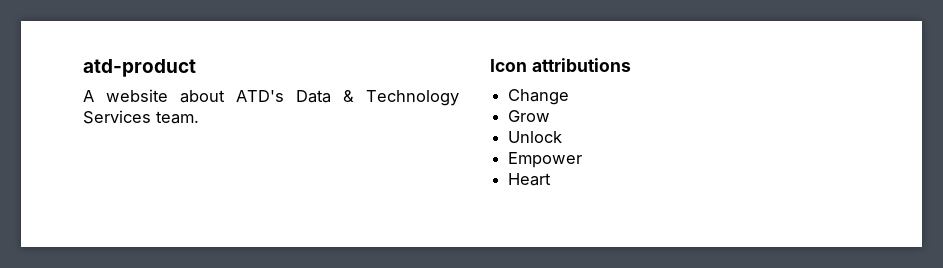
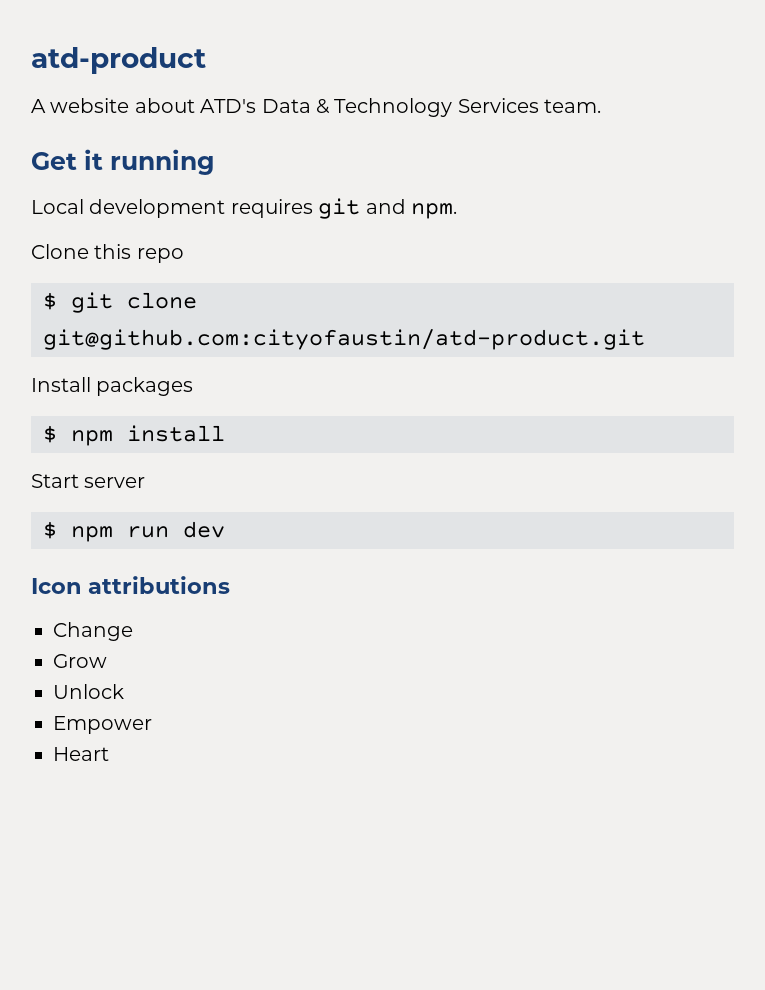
(199, 117) none -> [31,149,215,175] [31,198,457,219] [31,244,184,263] [43,292,197,313] [43,329,645,350] [31,377,194,396] [43,425,225,446] [31,474,146,488] [43,521,225,542] // Get it running // Local development requires git and npm. // Clone this repo // $ git clone git@github.com:cityofaustin/atd-product.git // Install packages // $ npm install // Start server // $ npm run dev

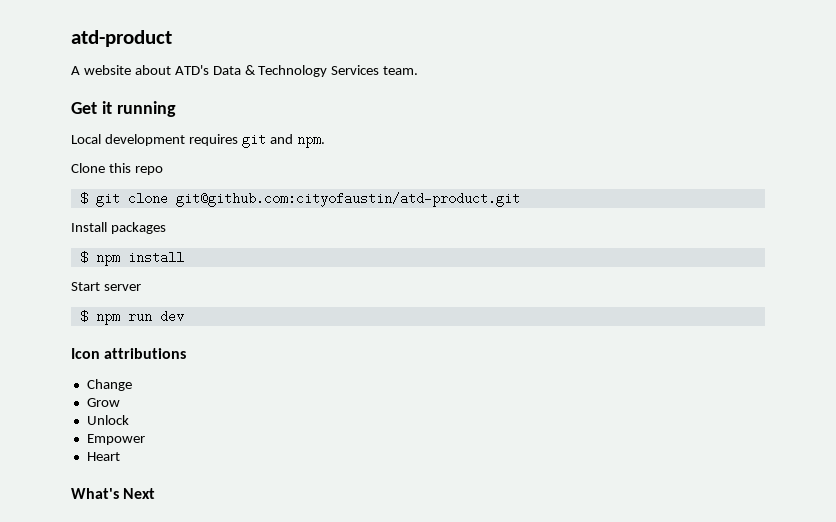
(109, 754) none -> [71,488,156,499] // What's Next

